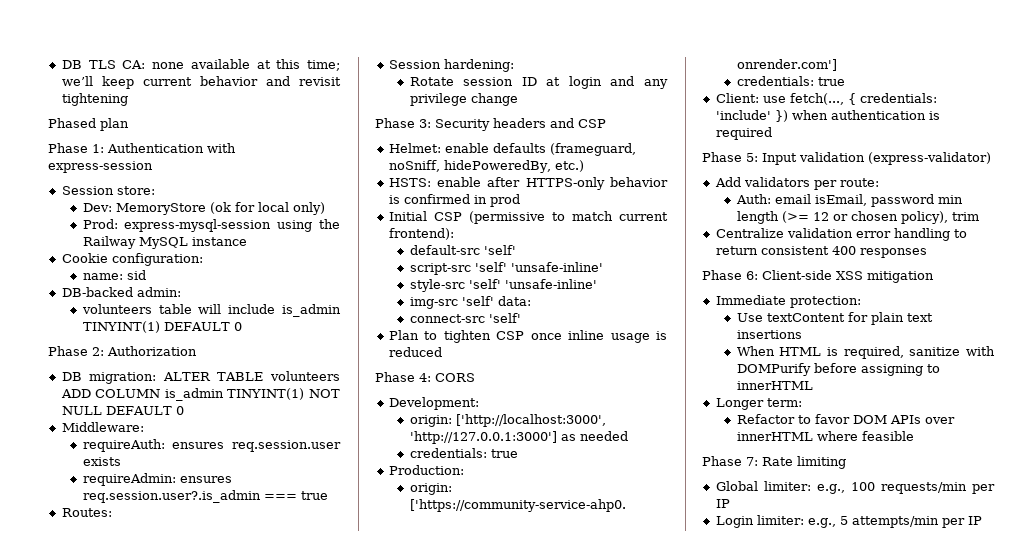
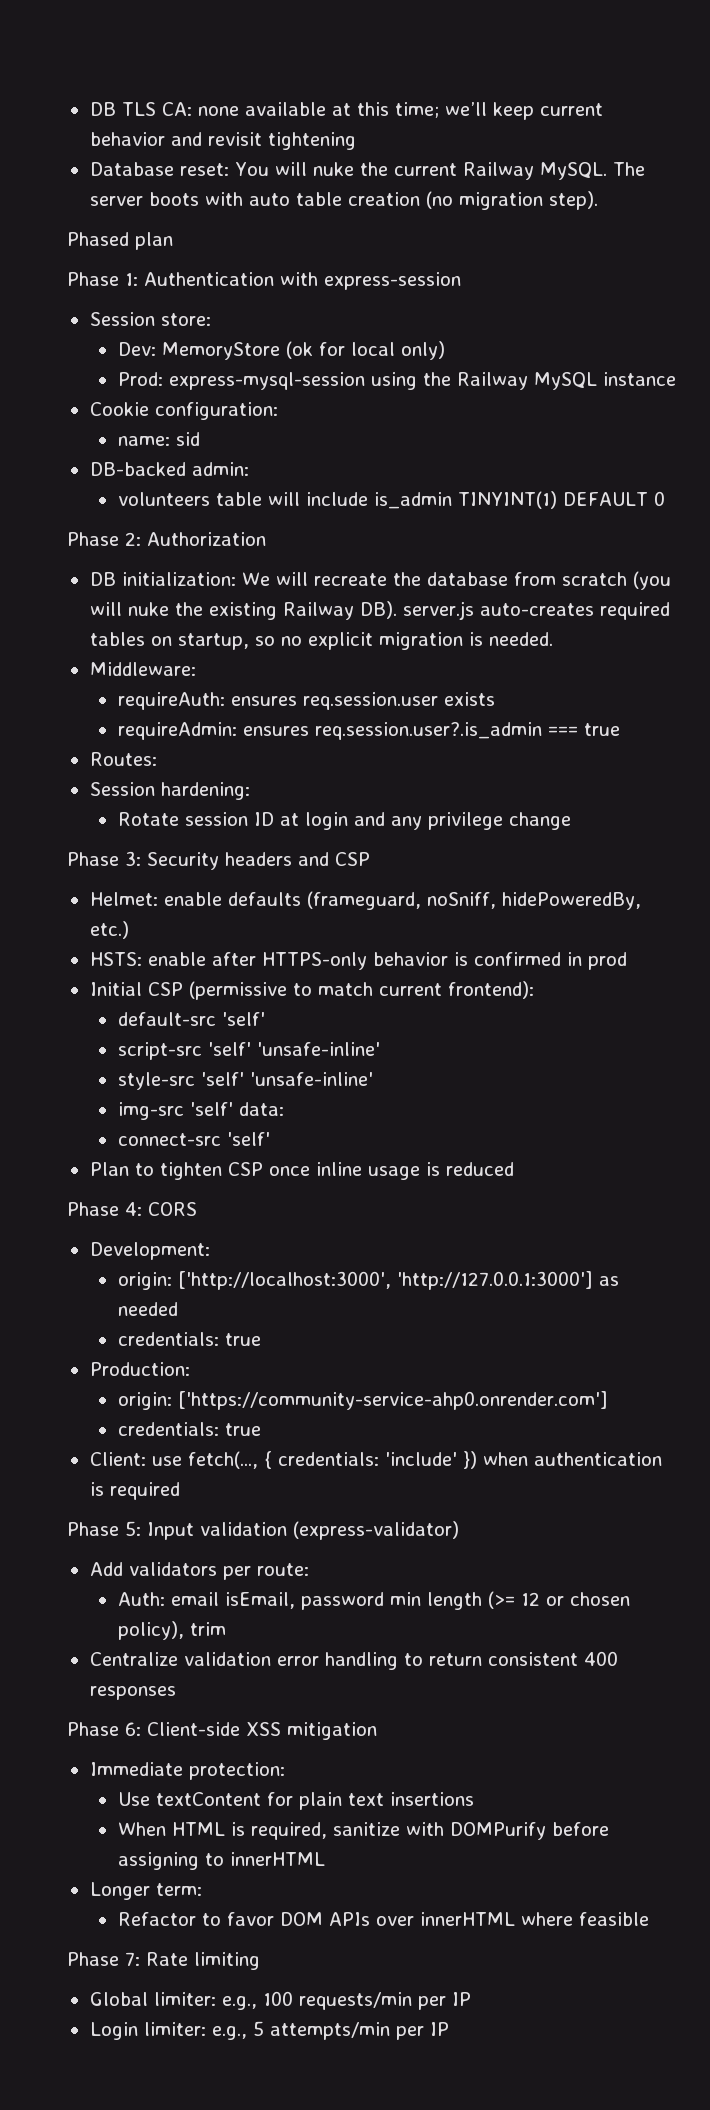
(128, 99) none -> [89,162,645,180] [89,191,598,210] // Database reset: You will nuke the current Railway MySQL. The server boots with auto table creation (no migration step).
[89,371,340,384] [60,388,340,401] [61,406,184,415] migration: ALTER TABLE volunteers ADD COLUMN is_admin TINYINT(1) NOT NULL DEFAULT 0 -> [121,571,671,590] [89,601,670,620] [89,632,553,650] initialization: We will recreate the database from scratch (you will nuke the existing Railway DB). server.js auto-creates required tables on startup, so no explicit migration is needed.

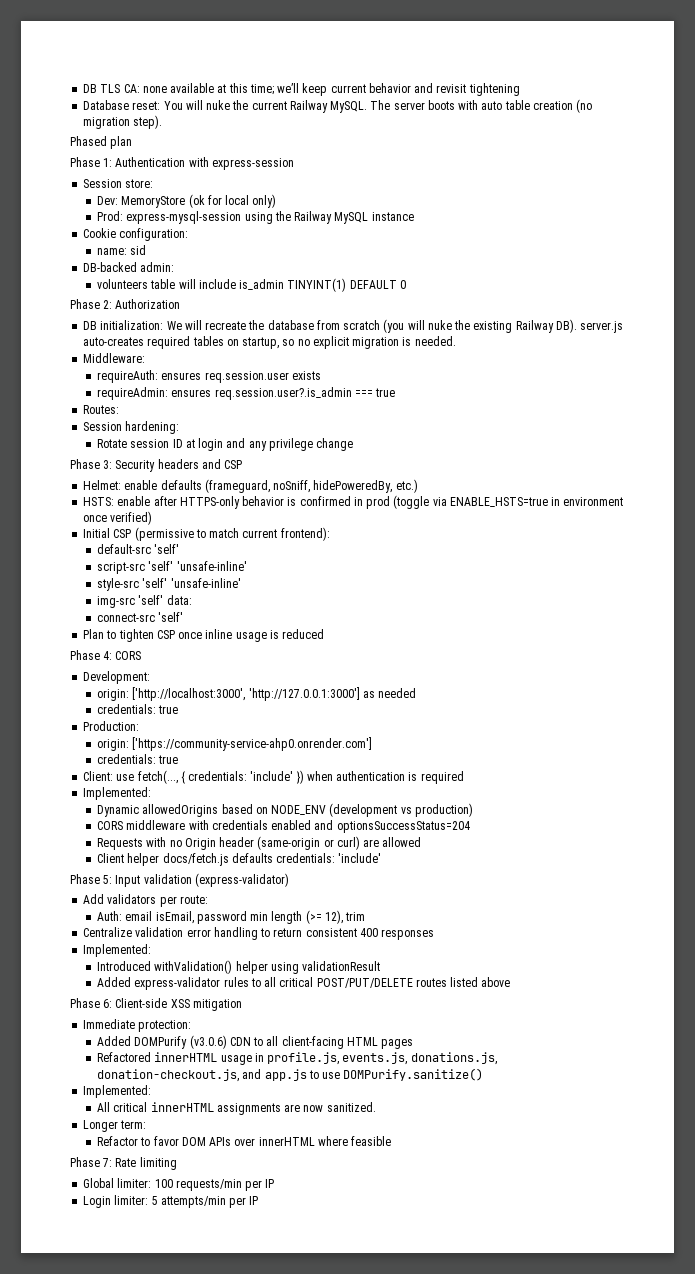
(627, 961) none -> [393,495,624,509] [83,511,153,525] (toggle via ENABLE_HSTS=true in environment once verified)
(180, 1491) none -> [83,787,152,800] [97,803,473,817] [97,820,470,833] [97,836,422,850] [97,853,382,866] // Implemented: // Dynamic allowedOrigins based on NODE_ENV (development vs production) // CORS middleware with credentials enabled and optionsSuccessStatus=204 // Requests with no Origin header (same-origin or curl) are allowed // Client helper docs/fetch.js defaults credentials: 'include'
[520,1592,630,1606] [117,1621,184,1640] 12 or chosen policy), -> [324,910,343,924] 12),
(176, 1693) none -> [83,944,152,957] [97,960,381,974] [97,977,511,990] // Implemented: // Introduced withValidation() helper using validationResult // Added express-validator rules to all critical POST/PUT/DELETE routes listed above
[117,1792,474,1810] [117,1822,609,1840] [117,1852,325,1870] Use textContent for plain text insertions // When HTML is required, sanitize with DOMPurify before assigning to innerHTML -> [97,1035,414,1049] [97,1052,497,1065] [97,1068,484,1082] [83,1085,152,1098] [97,1102,376,1115] Added DOMPurify (v3.0.6) CDN to all client-facing HTML pages // Refactored innerHTML usage in profile.js, events.js, donations.js, donation-checkout.js, and app.js to use DOMPurify.sanitize() // Implemented: // All critical innerHTML assignments are now sanitized.
[221,1996,257,2010] e.g., -> (152, 1183) none
[211,2026,247,2040] e.g., -> (149, 1200) none

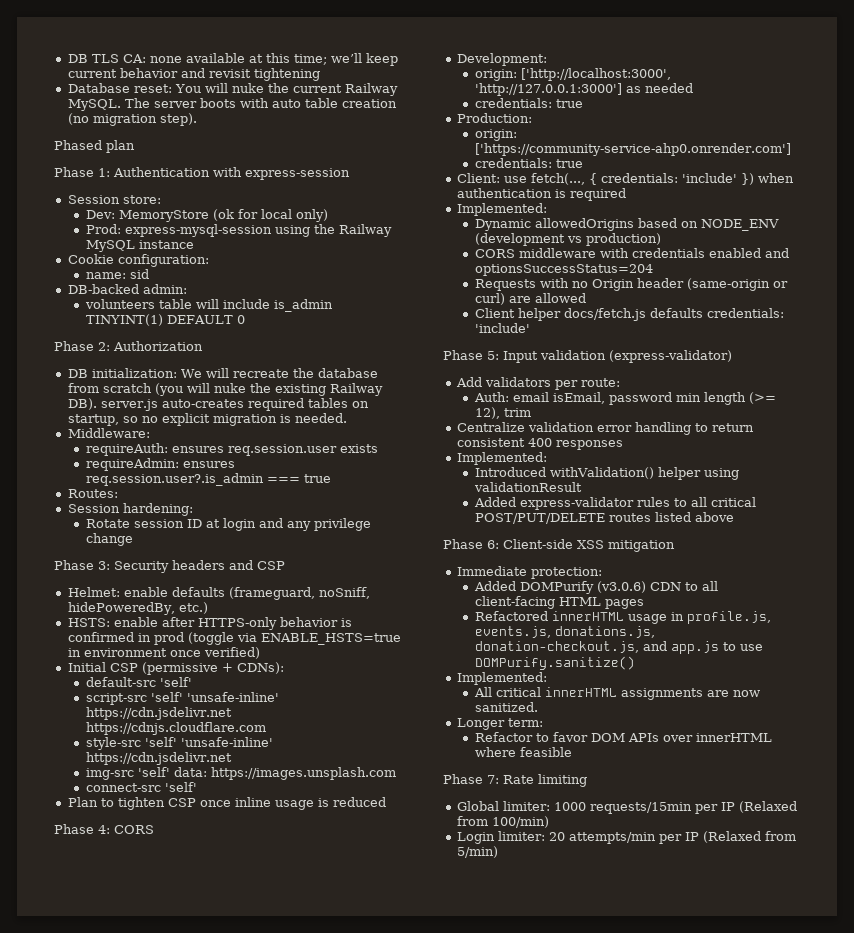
[195,527,330,541] to match current frontend): -> [221,662,284,674] + CDNs):
(247, 566) none -> [85,707,232,720] [85,722,266,735] https://cdn.jsdelivr.net https://cdnjs.cloudflare.com
(241, 583) none -> [85,752,232,765] https://cdn.jsdelivr.net
(192, 600) none -> [210,767,396,780] https://images.unsplash.com
[154,1179,275,1191] 100 requests/min per IP -> [553,801,797,814] [456,816,549,828] 1000 requests/15min per IP (Relaxed from 100/min)
[151,1196,158,1205] 5 -> [548,832,565,841] 20
(259, 1200) none -> [702,831,796,843] [456,846,498,858] (Relaxed from 5/min)

